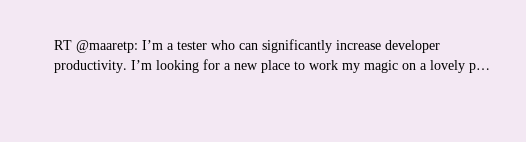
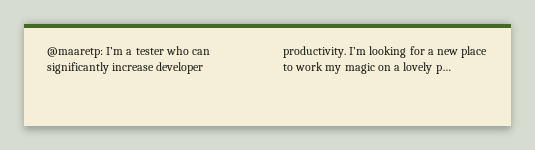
[54,40,72,50] RT -> (47, 52) none

